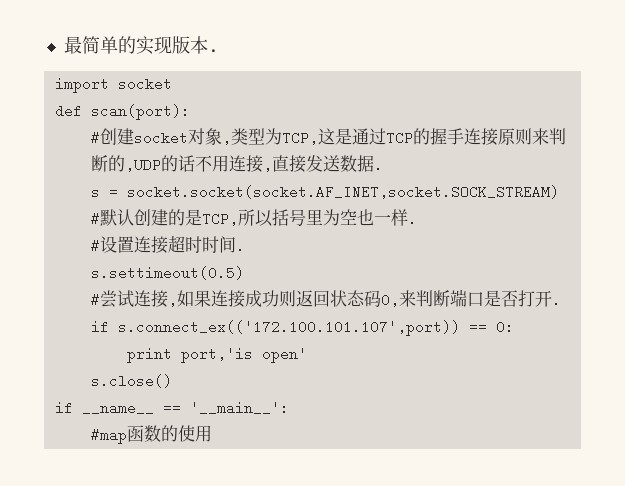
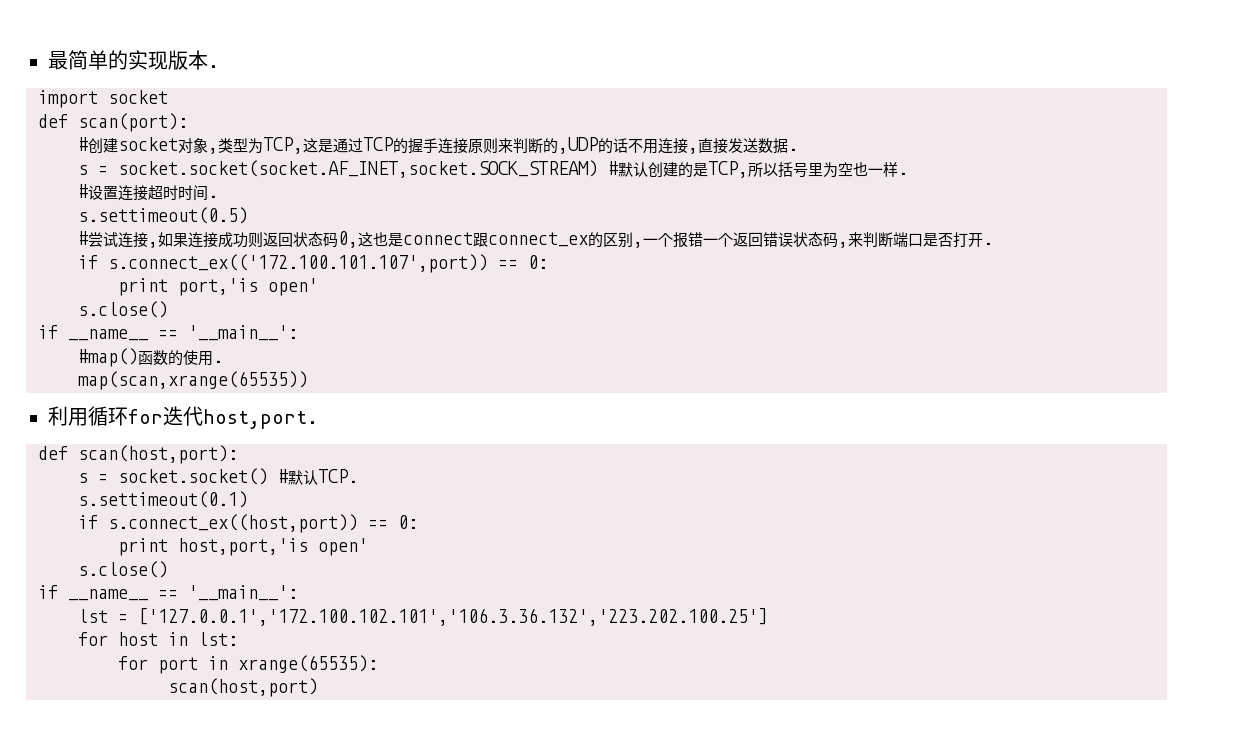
(399, 300) none -> [358,232,848,248] 这也是connect跟connect_ex的区别,一个报错一个返回错误状态码,
[90,428,127,444] #map -> [78,348,138,367] #map()
(212, 433) none -> [213,360,223,363] [78,371,308,390] [48,406,318,429] [38,445,238,464] [78,468,358,485] [78,491,248,508] [78,514,418,533] [118,538,368,556] [78,561,168,578] [38,585,298,601] [78,608,768,626] [78,632,238,646] [118,655,378,674] [168,678,318,697] . // map(scan,xrange(65535)) // 利用循环for迭代host,port. // def scan(host,port): // s = socket.socket() #默认TCP. // s.settimeout(0.1) // if s.connect_ex((host,port)) == 0: // print host,port,'is open' // s.close() // if __name__ == '__main__': // lst = ['127.0.0.1','172.100.102.101','106.3.36.132','223.202.100.25'] // for host in lst: // for port in xrange(65535): // scan(host,port)

